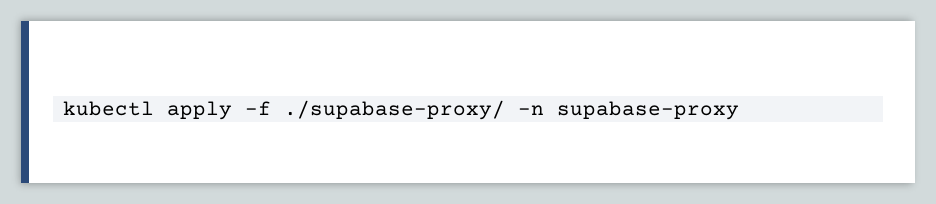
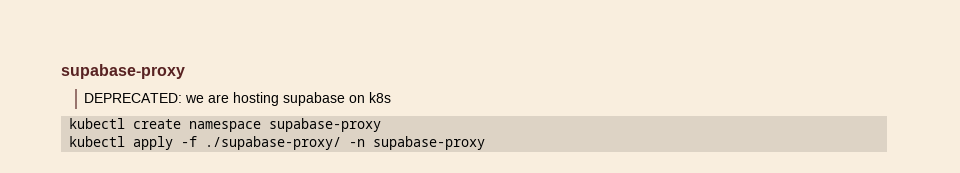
(62, 108) none -> [61,64,185,79] [84,92,392,106] [69,118,382,132] supabase-proxy // DEPRECATED: we are hosting supabase on k8s // kubectl create namespace supabase-proxy //

